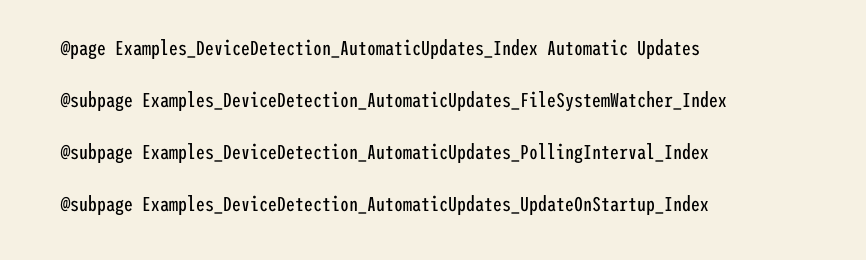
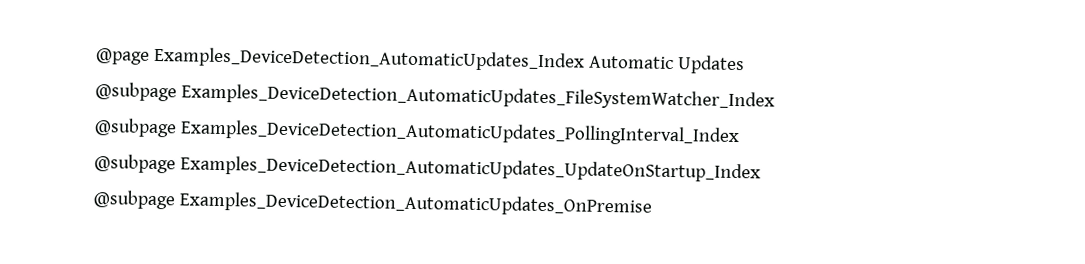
(709, 205) none -> [93,190,652,217] // @subpage Examples_DeviceDetection_AutomaticUpdates_OnPremise

